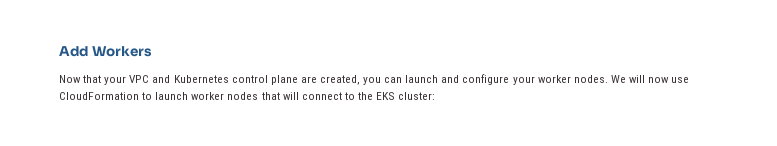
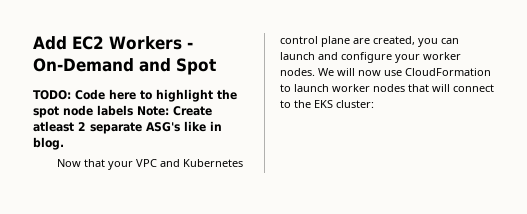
(88, 51) none -> [72,36,104,50] EC2
(152, 51) none -> [187,42,193,49] [33,58,216,75] [33,89,237,102] [33,105,212,118] [33,121,222,134] [33,137,64,150] - On-Demand and Spot // TODO: Code here to highlight the spot node labels Note: Create atleast 2 separate ASG's like in blog.

